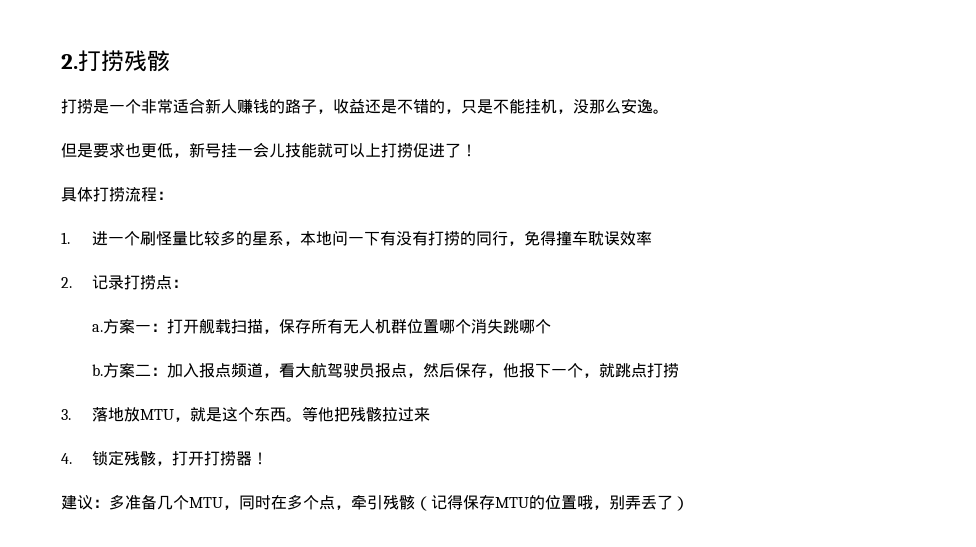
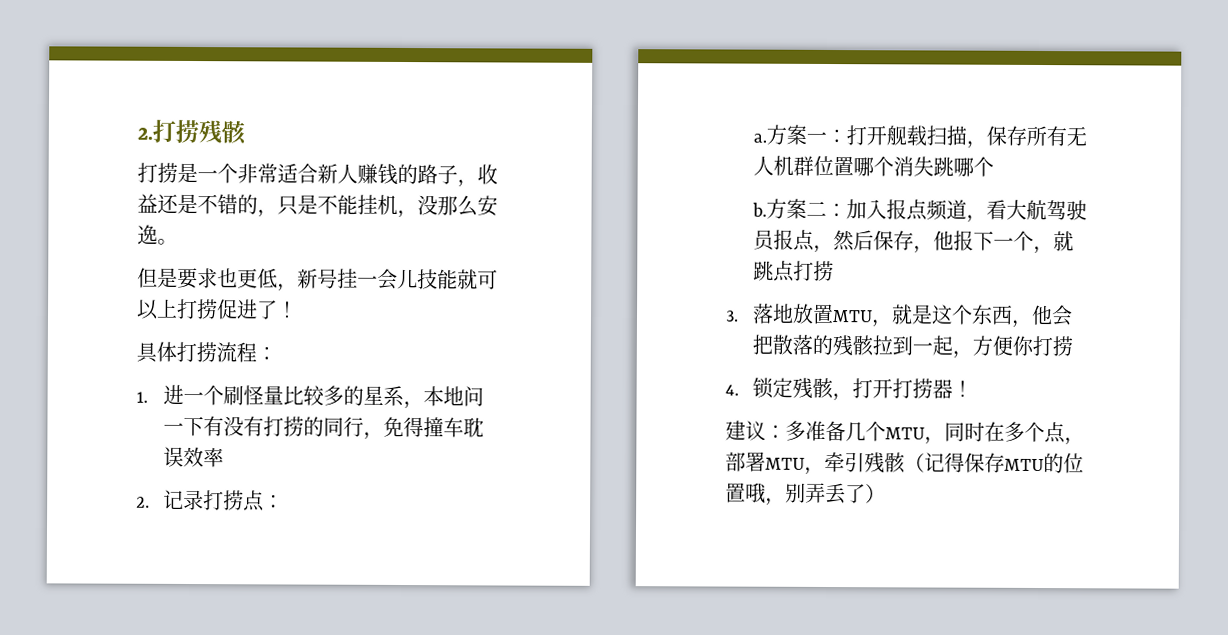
(141, 414) none -> [812,303,835,325] 置
[286,406,431,422] 。等他把残骸拉过来 -> [1011,304,1074,328] [752,334,1074,359] ，他会把散落的残骸拉到一起，方便你打捞
(351, 507) none -> [725,451,825,475] 部署MTU，

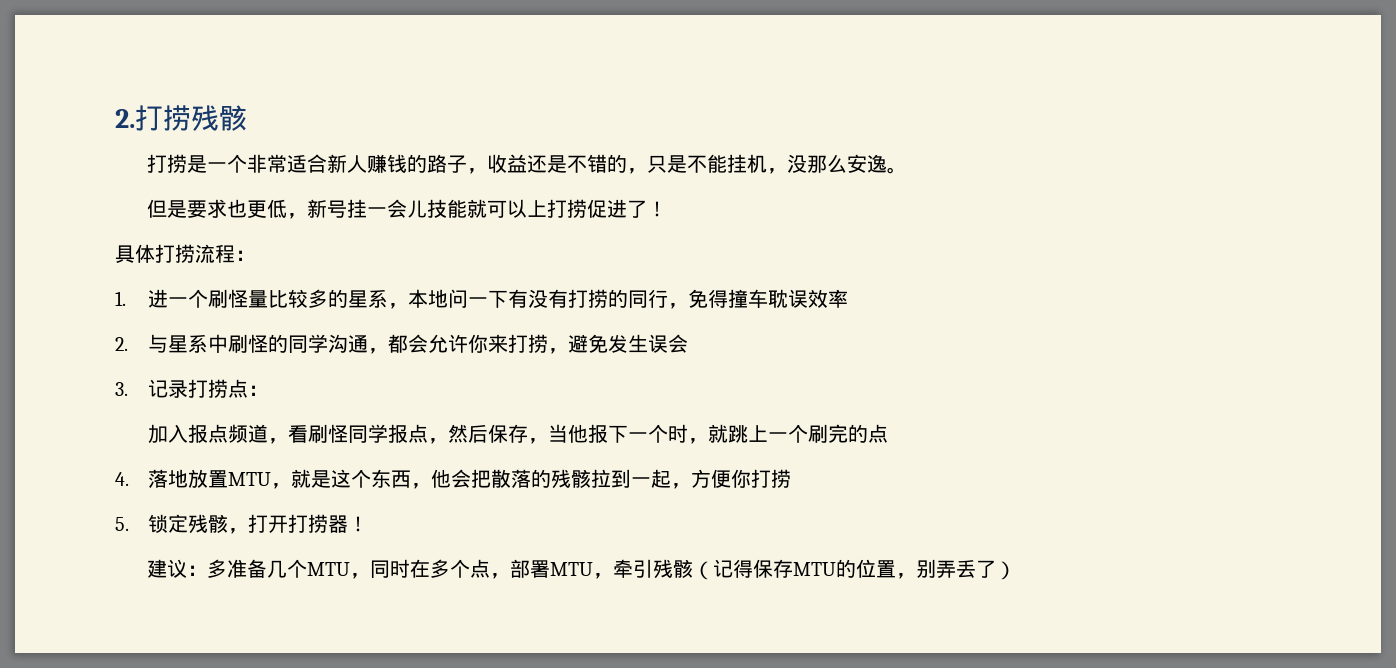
[163,489,285,512] [753,124,1088,149] [753,155,995,177] [752,198,848,219] 记录打捞点： // a.方案一：打开舰载扫描，保存所有无人机群位置哪个消失跳哪个 // b.方案二： -> [147,334,688,354] [115,379,268,398] 与星系中刷怪的同学沟通，都会允许你来打捞，避免发生误会 // 3.记录打捞点： //
[1006,199,1088,221] [753,229,777,251] 大航驾驶员 -> [307,424,388,443] 刷怪同学
(935, 249) none -> [547,424,568,443] 当
[1033,231,1075,255] [753,260,835,282] [725,310,739,322] ，就跳点打捞 // 3. -> [667,424,888,444] [115,472,129,486] 时，就跳上一个刷完的点 // 4.
[725,384,739,396] 4. -> [115,517,129,531] 5.
[745,482,767,504] 哦 -> (896, 569) none

